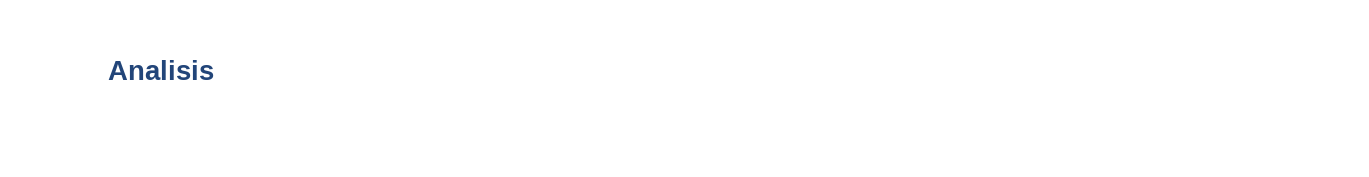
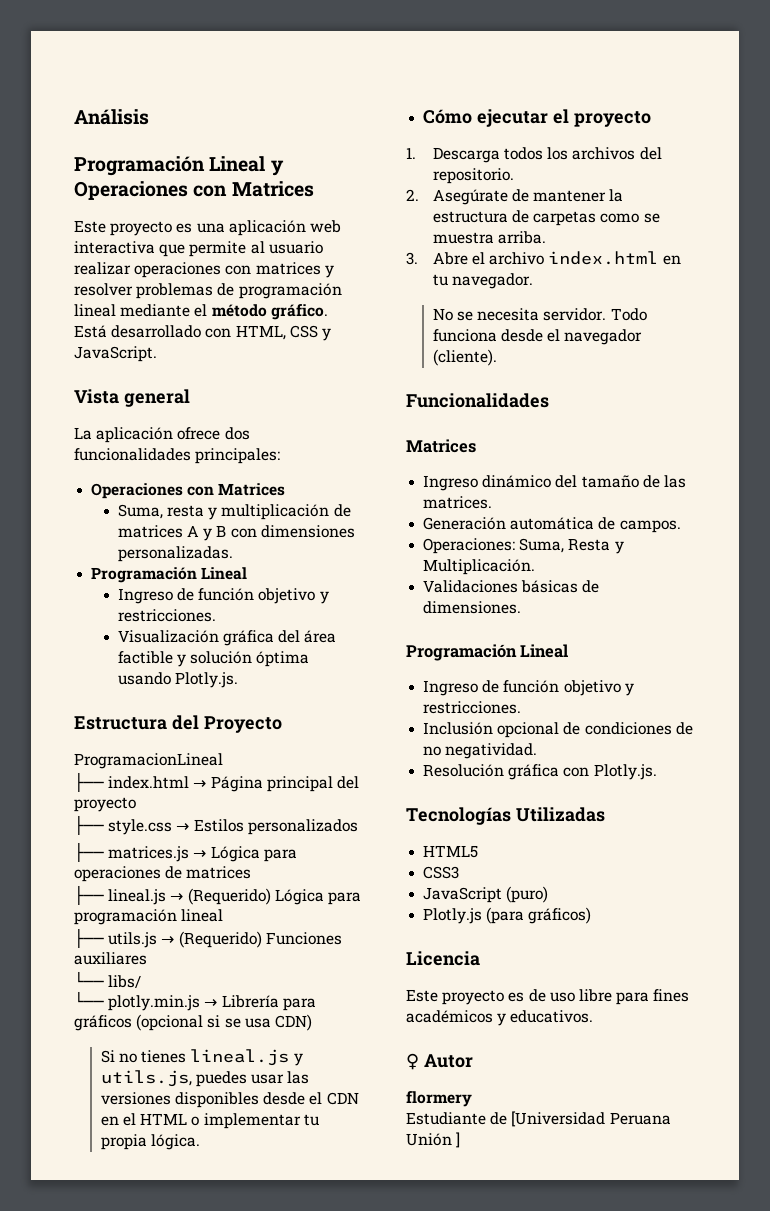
[108,60,214,80] Analisis -> [74,109,149,125] [74,156,284,176] [74,181,314,200] [74,220,341,236] [74,241,323,257] [74,262,334,278] [74,283,342,299] [74,304,328,320] [74,325,331,341] [74,346,157,362] [74,389,190,407] [74,427,250,443] [74,448,281,464] [91,483,286,499] [117,504,351,520] [117,525,355,541] [117,546,233,562] [91,567,248,583] [117,588,329,604] [117,609,216,622] [117,630,337,646] [117,651,310,667] [117,672,239,688] [74,715,282,733] [74,753,223,769] [74,772,359,792] [74,797,136,812] [74,815,358,835] [74,842,297,862] [74,866,252,882] [74,885,361,905] [74,909,224,925] [74,928,342,948] [74,952,147,965] [74,971,142,988] [74,991,316,1011] [74,1014,312,1031] [100,1049,303,1066] [100,1070,310,1087] [100,1092,359,1108] [100,1113,319,1129] [100,1134,201,1150] [423,109,651,127] [406,147,662,163] [432,168,514,184] [406,189,624,205] [432,210,660,226] [432,231,547,244] [406,251,681,265] [432,273,534,289] [432,308,647,321] [432,329,643,345] [432,349,497,366] [406,393,549,408] [406,439,476,453] [423,475,686,491] [423,496,493,509] [423,517,681,533] [423,538,624,554] [423,559,536,575] [423,580,600,593] [423,601,522,614] [406,644,569,661] [423,680,634,696] [423,701,522,714] [423,722,693,738] [423,743,538,759] [423,764,657,780] [406,807,605,825] [423,845,479,858] [423,866,460,879] [423,886,549,903] [423,907,592,924] [406,951,480,966] [406,989,690,1005] [406,1010,594,1026] [406,1053,473,1070] [406,1091,472,1107] [406,1111,671,1127] [406,1132,461,1148] Análisis // Programación Lineal y Operaciones con Matrices // Este proyecto es una aplicación web interactiva que permite al usuario realizar operaciones con matrices y resolver problemas de programación lineal mediante el método gráfico. Está desarrollado con HTML, CSS y JavaScript. // Vista general // La aplicación ofrece dos funcionalidades principales: // Operaciones con Matrices // Suma, resta y multiplicación de matrices A y B con dimensiones personalizadas. // Programación Lineal // Ingreso de función objetivo y restricciones. // Visualización gráfica del área factible y solución óptima usando Plotly.js. // Estructura del Proyecto // ProgramacionLineal // ├── index.html → Página principal del proyecto // ├── style.css → Estilos personalizados // ├── matrices.js → Lógica para operaciones de matrices // ├── lineal.js → (Requerido) Lógica para programación lineal // ├── utils.js → (Requerido) Funciones auxiliares // └── libs/ // └── plotly.min.js → Librería para gráficos (opcional si se usa CDN) // Si no tienes lineal.js y utils.js, puedes usar las versiones disponibles desde el CDN en el HTML o implementar tu propia lógica. // Cómo ejecutar el proyecto // 1. Descarga todos los archivos del repositorio. // 2. Asegúrate de mantener la estructura de carpetas como se muestra arriba. // 3. Abre el archivo index.html en tu navegador. // No se necesita servidor. Todo funciona desde el navegador (cliente). // Funcionalidades // Matrices // Ingreso dinámico del tamaño de las matrices. // Generación automática de campos. // Operaciones: Suma, Resta y Multiplicación. // Validaciones básicas de dimensiones. // Programación Lineal // Ingreso de función objetivo y restricciones. // Inclusión opcional de condiciones de no negatividad. // Resolución gráfica con Plotly.js. // Tecnologías Utilizadas // HTML5 // CSS3 // JavaScript (puro) // Plotly.js (para gráficos) // Licencia // Este proyecto es de uso libre para fines académicos y educativos. // ♀ Autor // flormery // Estudiante de [Universidad Peruana Unión ]

